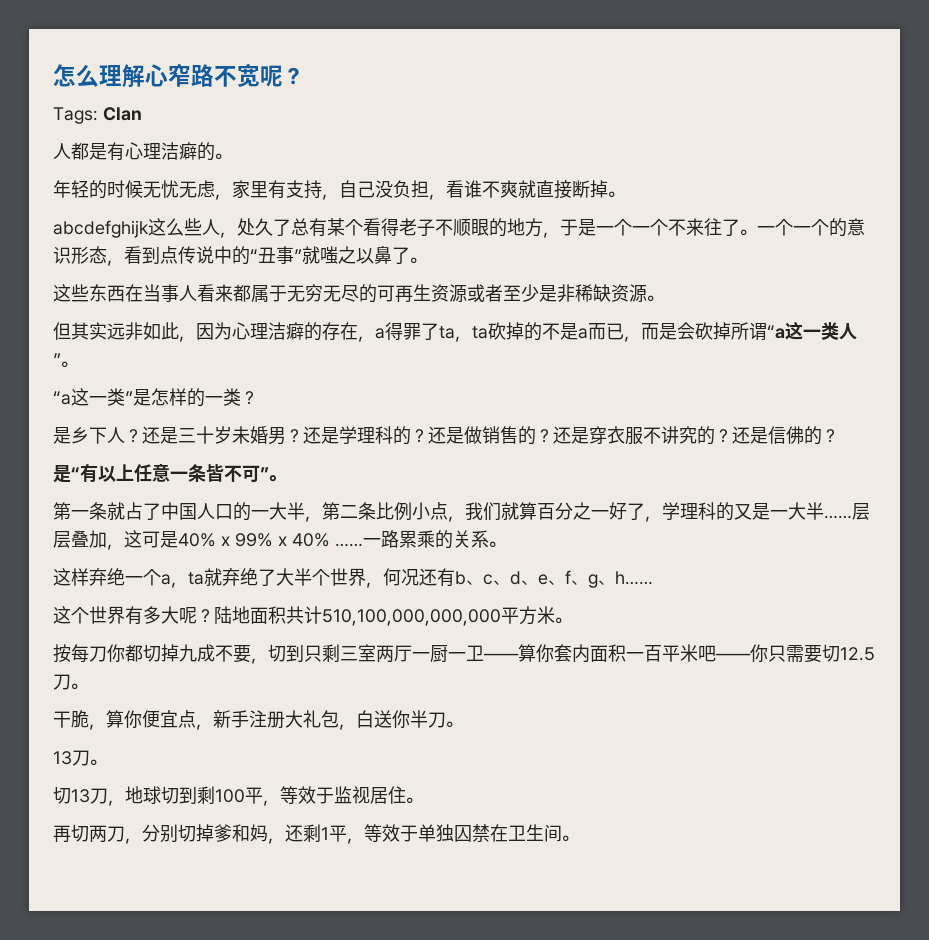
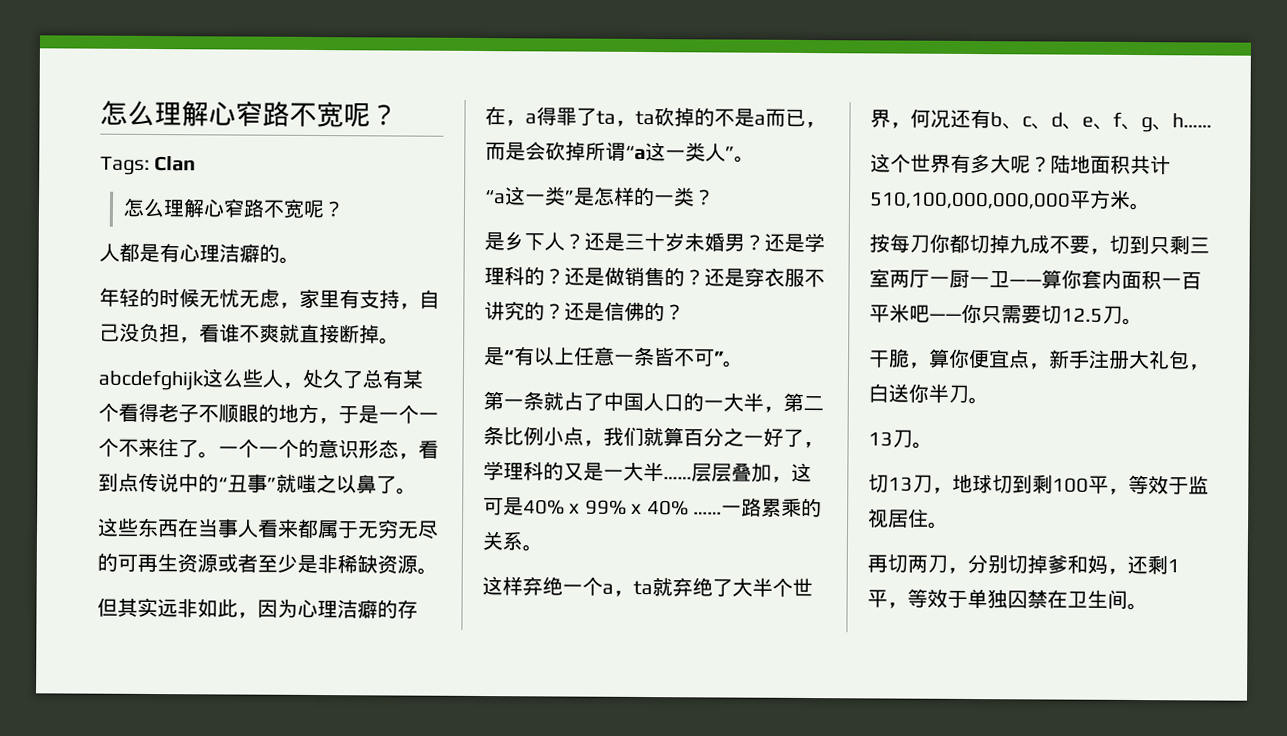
(142, 114) none -> [123,197,346,219] // 怎么理解心窄路不宽呢？

